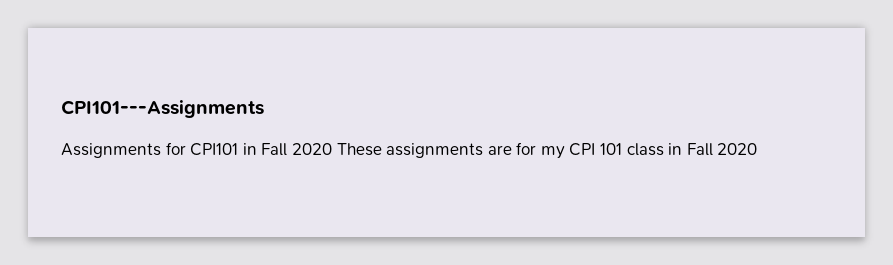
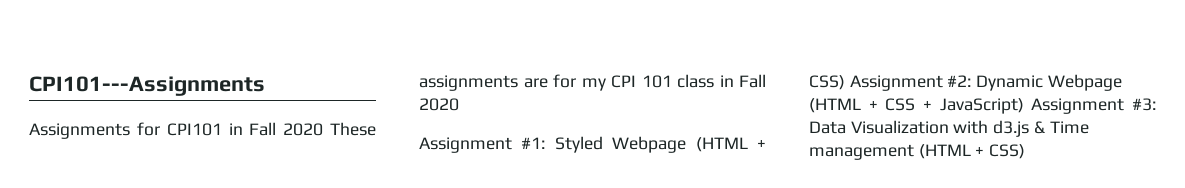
(758, 149) none -> [419,136,766,153] [809,74,1122,91] [809,98,1156,114] [809,120,1089,137] [809,144,1026,160] // Assignment #1: Styled Webpage (HTML + CSS) Assignment #2: Dynamic Webpage (HTML + CSS + JavaScript) Assignment #3: Data Visualization with d3.js & Time management (HTML + CSS)

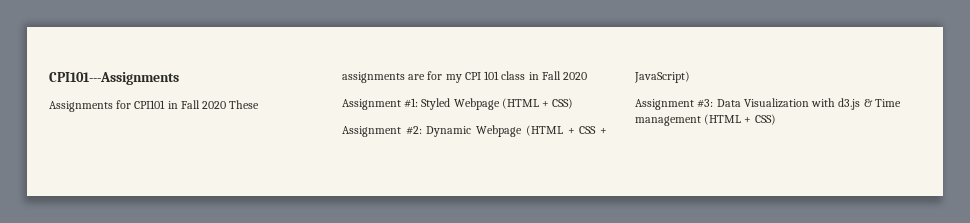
(845, 82) none -> (574, 103) //
(1024, 106) none -> (690, 77) //

